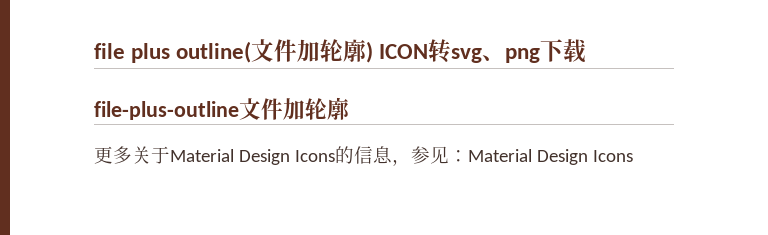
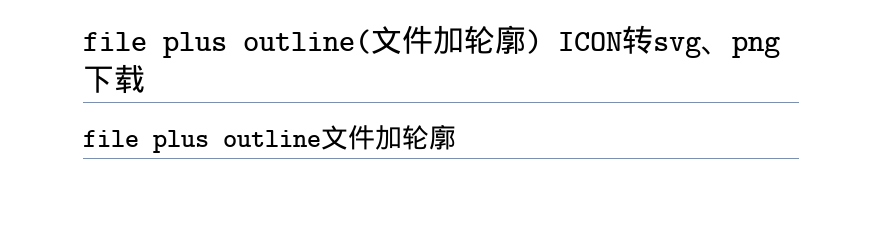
[94,97,349,120] [94,146,633,166] file-plus-outline文件加轮廓 // 更多关于Material Design Icons的信息，参见：Material Design Icons -> [83,124,456,153] file plus outline文件加轮廓

